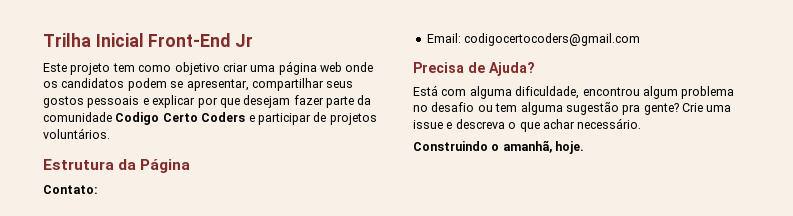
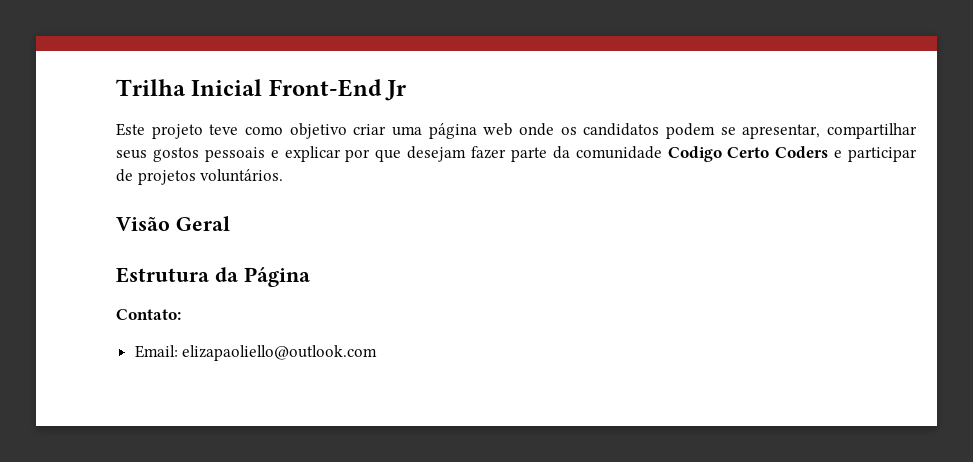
[112,63,135,72] tem -> [209,124,239,135] teve
(110, 133) none -> [116,216,230,231] // Visão Geral
[464,33,641,46] [413,62,535,76] [413,85,735,99] [413,102,732,115] [413,118,642,132] [413,140,585,154] codigocertocoders@gmail.com // Precisa de Ajuda? // Está com alguma dificuldade, encontrou algum problema no desafio ou tem alguma sugestão pra gente? Crie uma issue e descreva o que achar necessário. // Construindo o amanhã, hoje. -> [182,345,378,361] elizapaoliello@outlook.com

